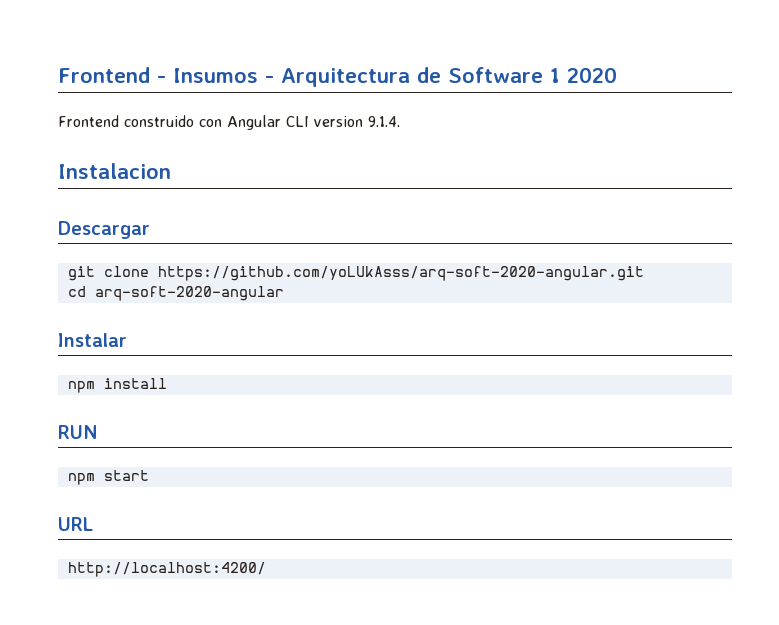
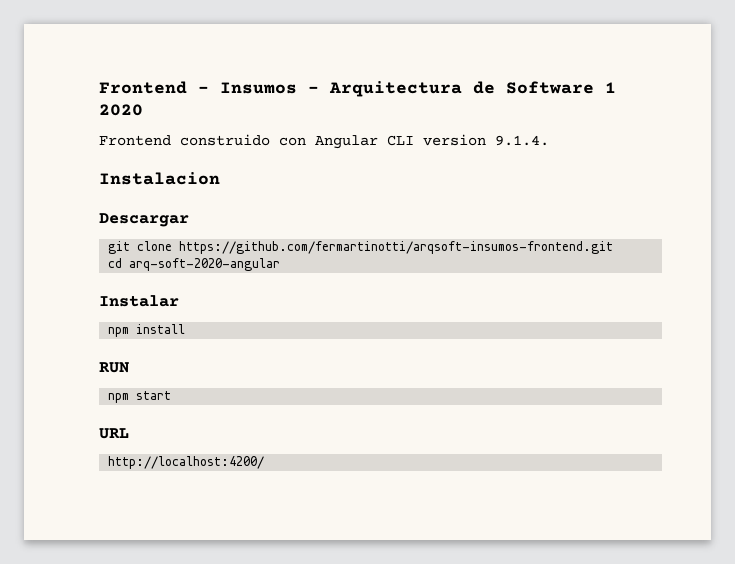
[157,266,644,281] https://github.com/yoLUkAsss/arq-soft-2020-angular.git -> [179,241,614,254] https://github.com/fermartinotti/arqsoft-insumos-frontend.git

